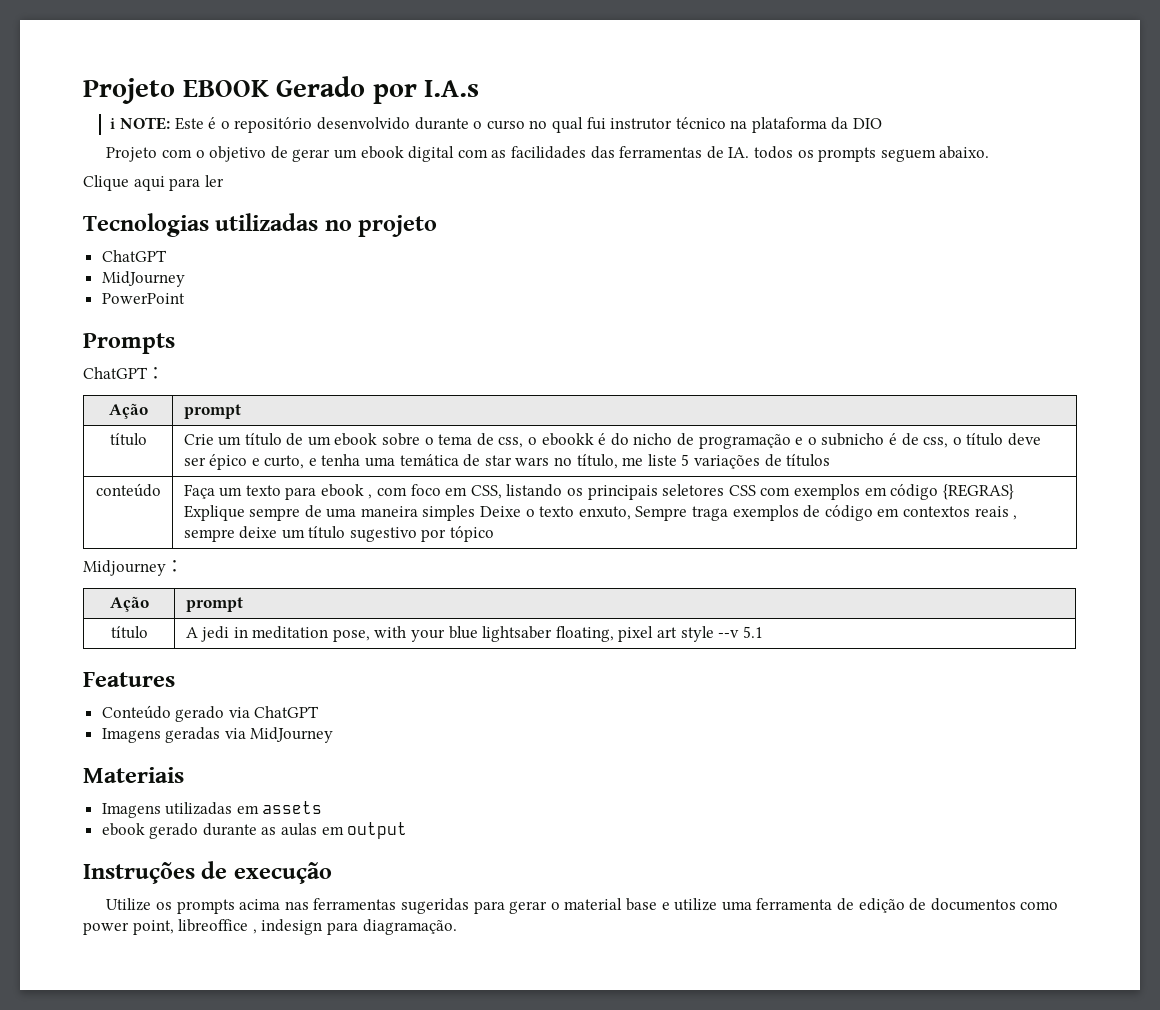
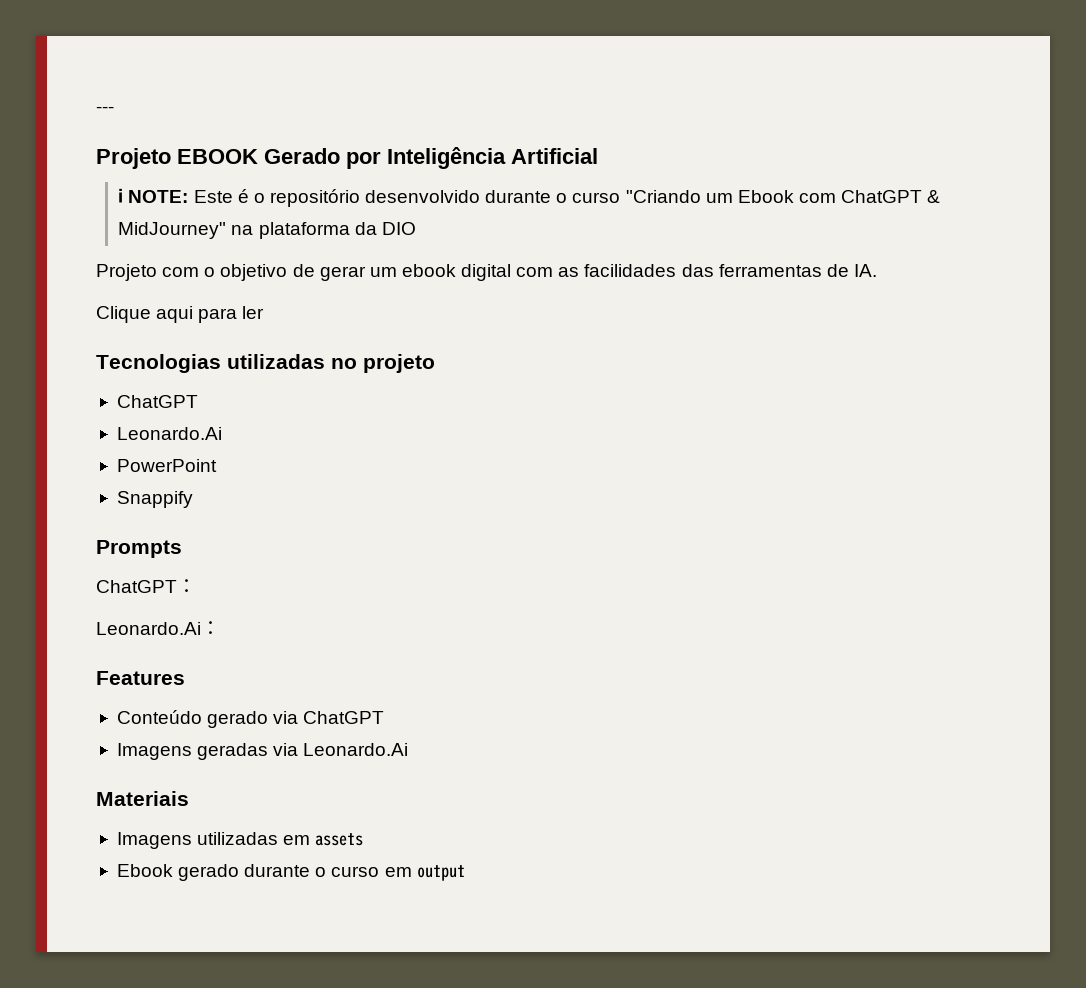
(83, 91) none -> [96,106,114,113] --- //
[424,80,480,97] I.A.s -> [387,147,598,169] Inteligência Artificial
[529,117,726,133] no qual fui instrutor técnico -> [625,190,941,203] [118,222,227,239] "Criando um Ebook com ChatGPT & MidJourney"
[753,146,990,162] todos os prompts seguem abaixo. -> (877, 270) none
[101,271,185,287] MidJourney -> [116,427,222,440] Leonardo.Ai
(185, 298) none -> [116,491,193,508] // Snappify
[108,403,148,419] [183,404,241,419] [109,433,147,446] [183,433,1041,449] [183,454,831,470] [95,483,161,497] [183,484,1014,500] [183,505,1018,521] [183,526,495,542] [83,560,183,576] [109,596,149,612] [185,597,243,612] [110,626,148,639] [185,626,763,642] // Ação | prompt // título | Crie um título de um ebook sobre o tema de css, o ebookk é do nicho de programação e o subnicho é de css, o título deve ser épico e curto, e tenha uma temática de star wars no título, me liste 5 variações de títulos // conteúdo | Faça um texto para ebook , com foco em CSS, listando os principais seletores CSS com exemplos em código {REGRAS} Explique sempre de uma maneira simples Deixe o texto enxuto, Sempre traga exemplos de código em contextos reais , sempre deixe um título sugestivo por tópico // Midjourney： // Ação | prompt // título | A jedi in meditation pose, with your blue lightsaber floating, pixel art style --v 5.1 -> [96,621,220,635] // Leonardo.Ai：
[250,727,334,743] MidJourney -> [303,743,409,756] Leonardo.Ai
[101,823,145,836] ebook -> [116,864,173,877] Ebook
[261,823,318,836] as aulas -> [315,866,380,877] o curso
[83,861,332,884] [106,898,1059,914] [83,919,457,935] // Instruções de execução // Utilize os prompts acima nas ferramentas sugeridas para gerar o material base e utilize uma ferramenta de edição de documentos como power point, libreoffice , indesign para diagramação. -> (465, 873) none

